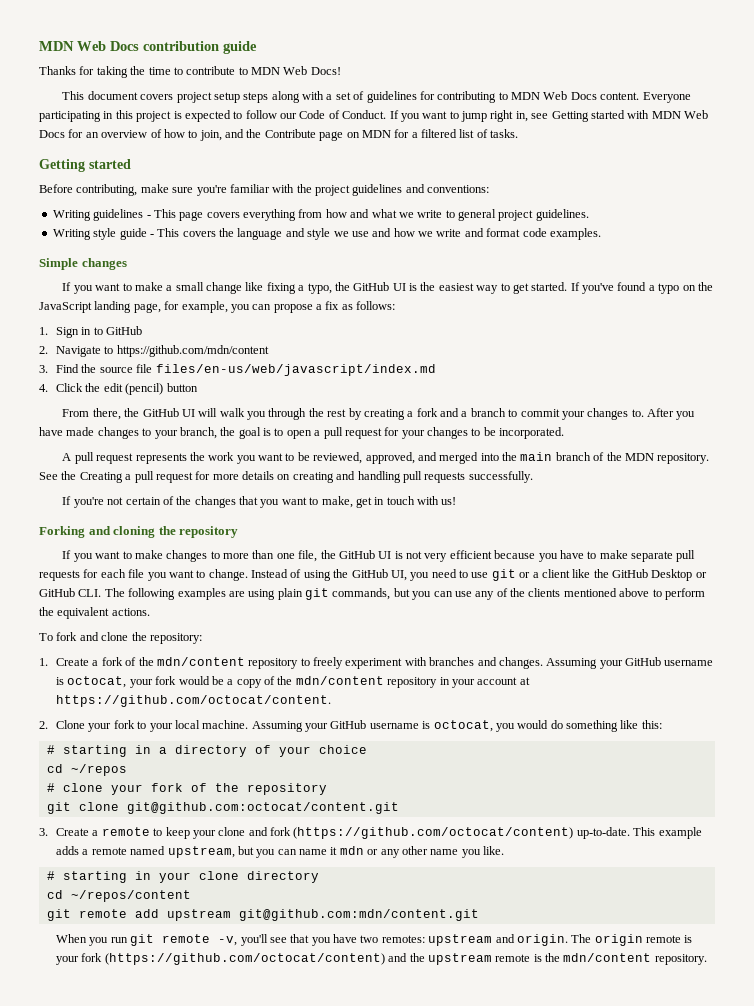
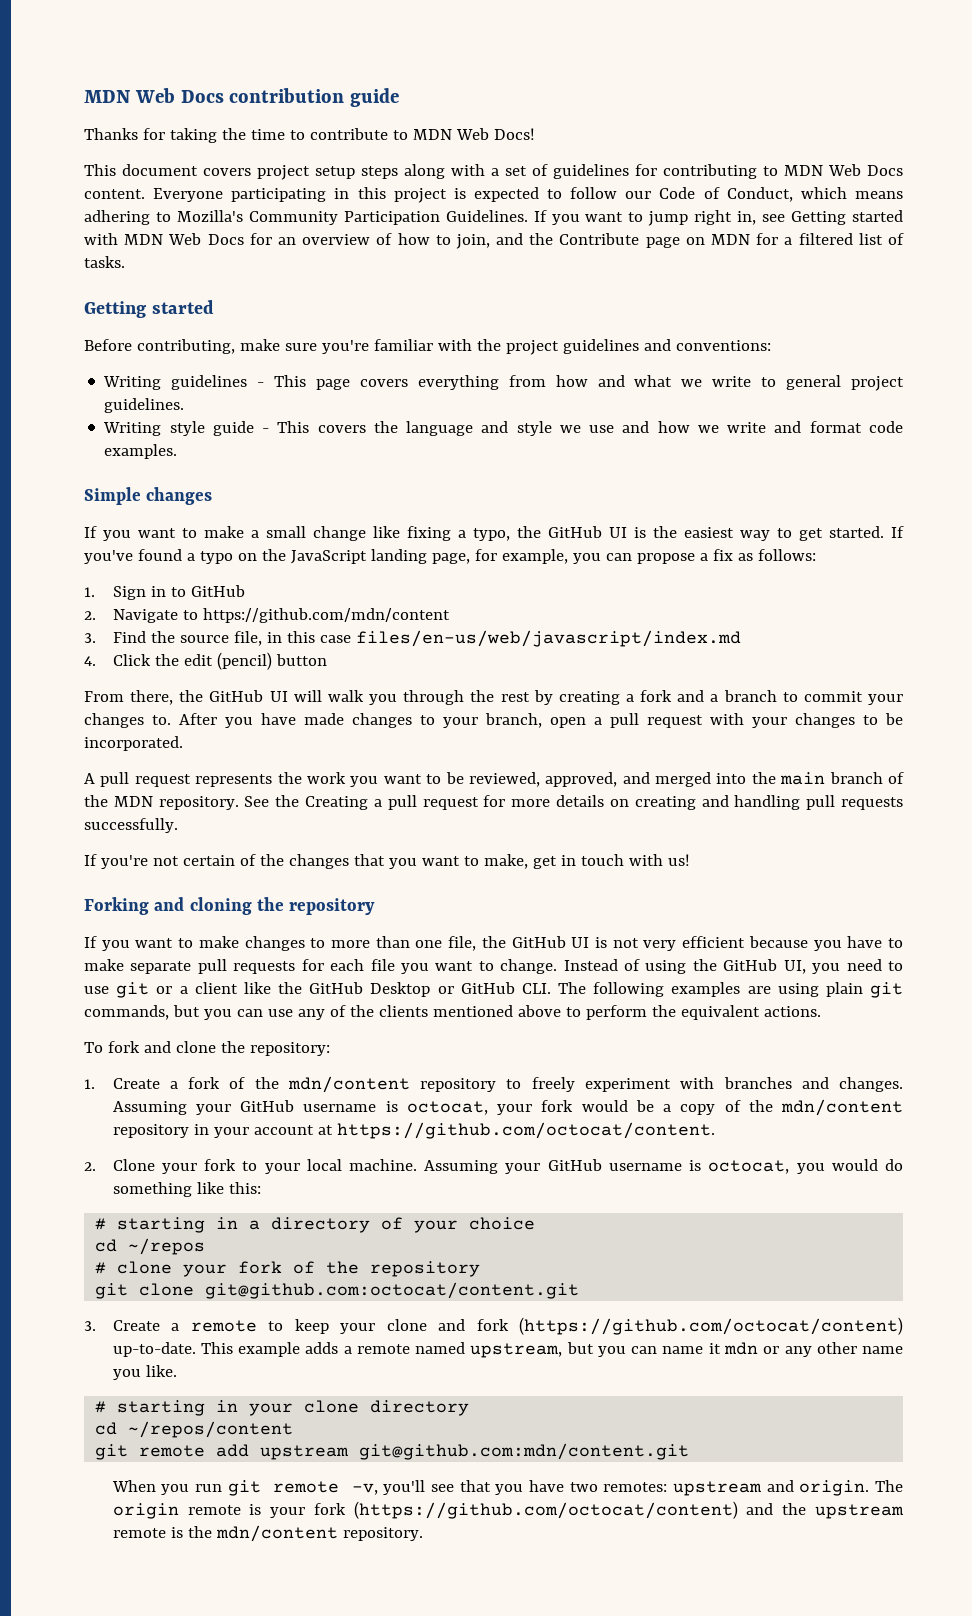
[342,110,387,119] Conduct. -> [726,187,903,202] [84,210,528,225] Conduct, which means adhering to Mozilla's Community Participation Guidelines.
[136,364,153,373] file -> [233,631,351,646] file, in this case
[220,427,284,439] the goal is to -> (542, 720) none
[384,427,400,436] for -> [710,713,744,725] with

